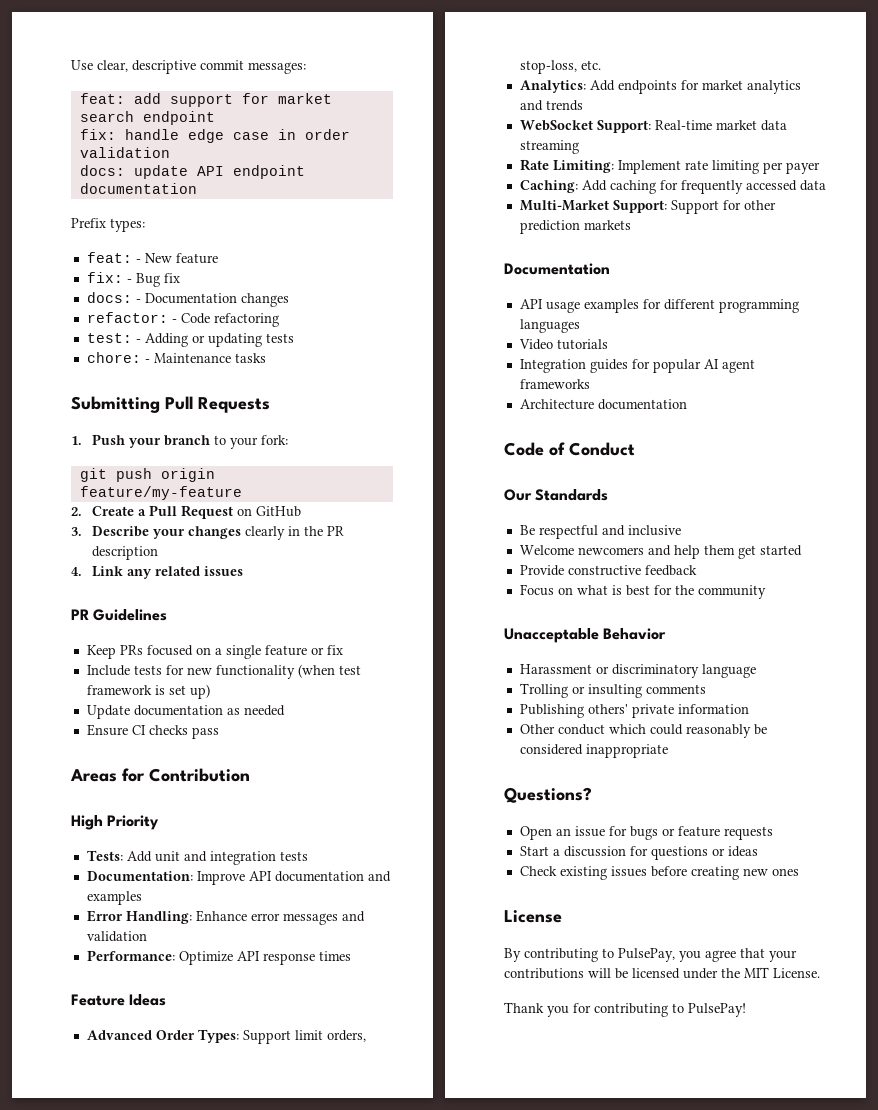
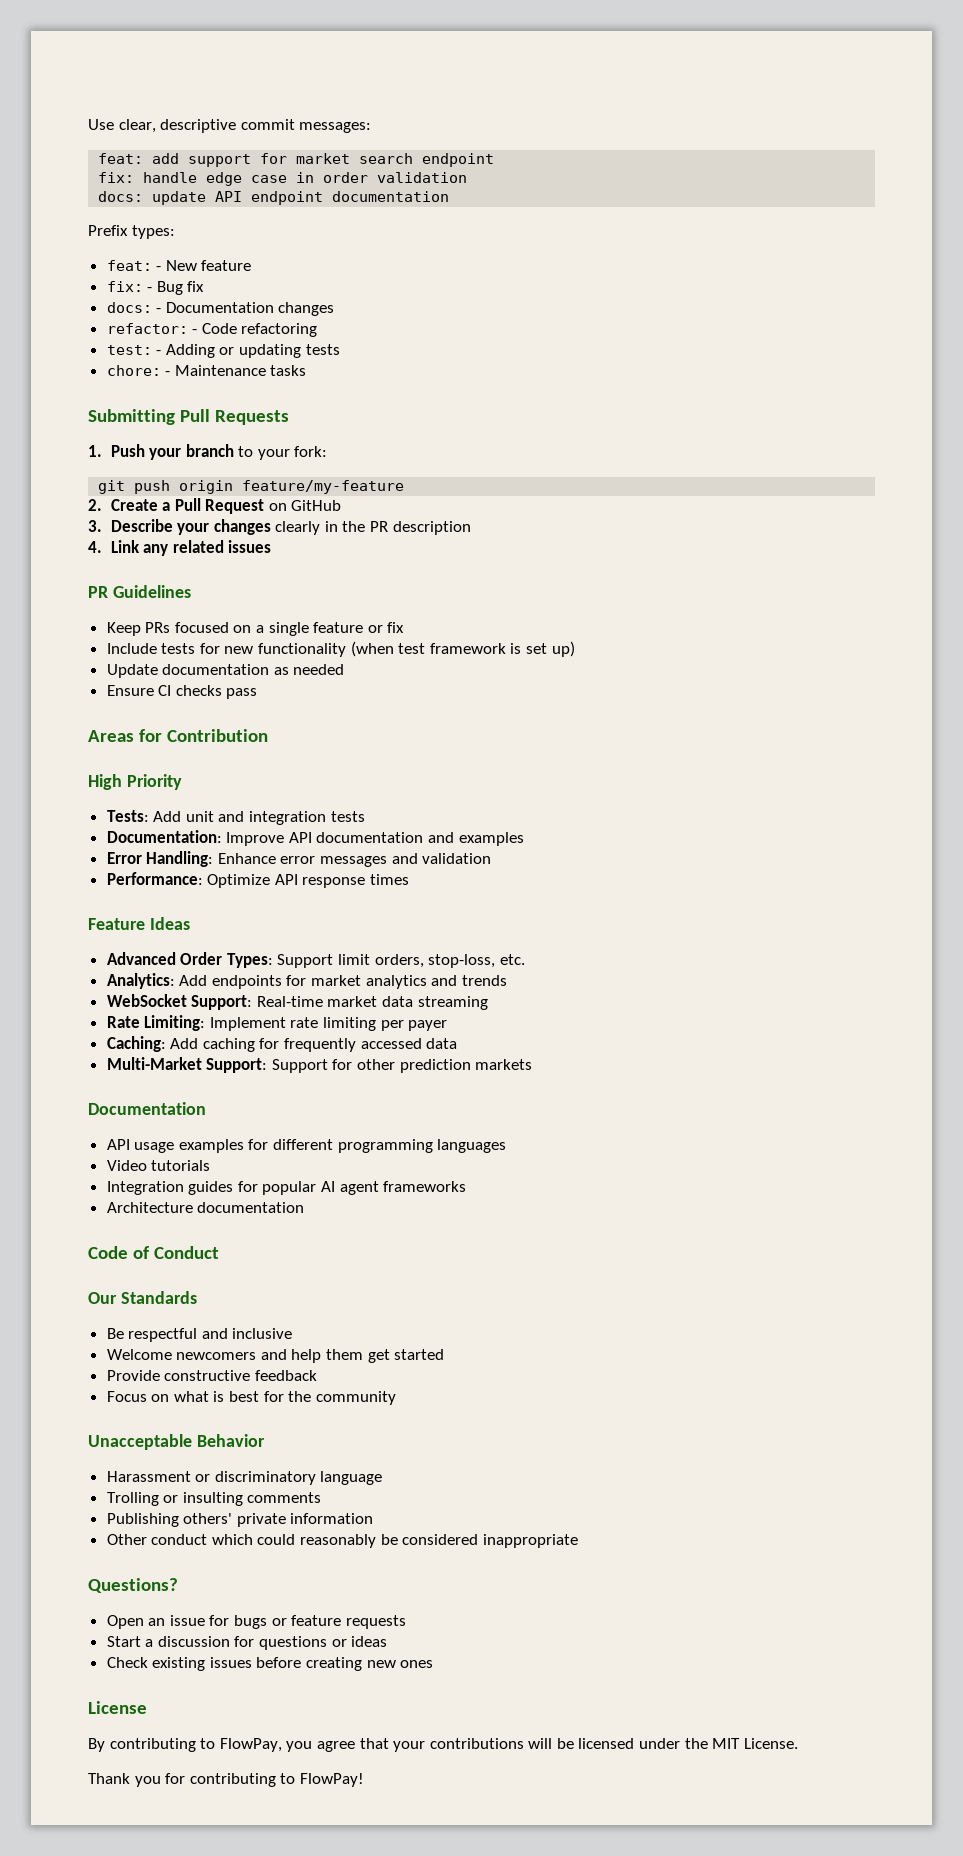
[618,948,675,962] PulsePay, -> [219,1738,282,1752] FlowPay,
[688,1003,746,1017] PulsePay! -> [299,1773,364,1787] FlowPay!

